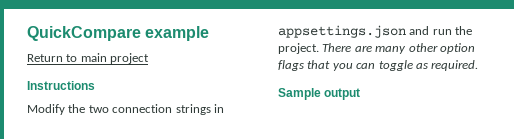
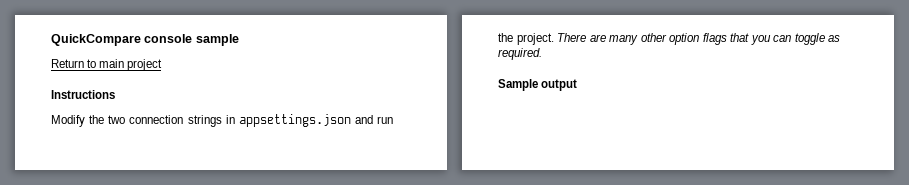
[145,26,210,41] example -> [144,34,239,46] console sample

